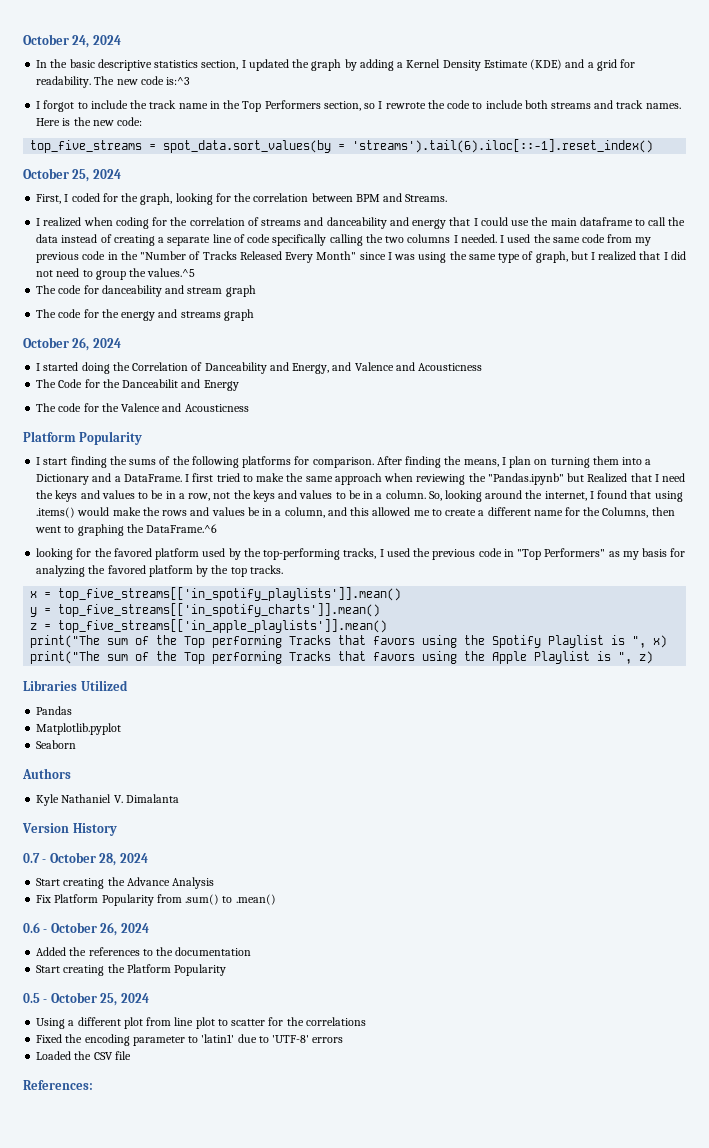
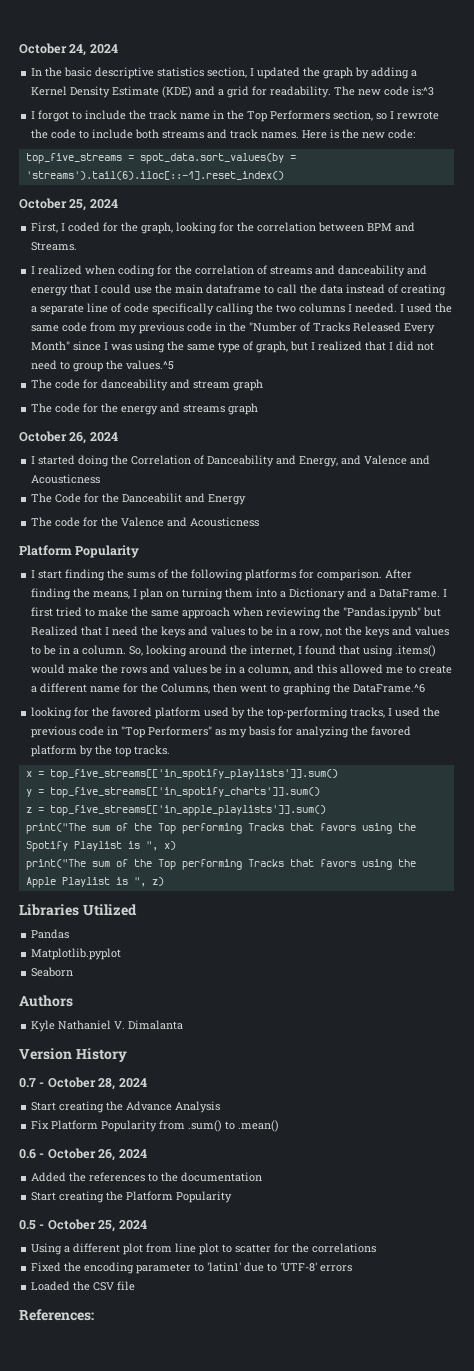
[58,587,402,601] top_five_streams[['in_spotify_playlists']].mean() -> [49,769,338,780] top_five_streams[['in_spotify_playlists']].sum()
[58,603,381,617] top_five_streams[['in_spotify_charts']].mean() -> [49,787,320,798] top_five_streams[['in_spotify_charts']].sum()
[58,619,388,633] top_five_streams[['in_apple_playlists']].mean() -> [49,805,326,816] top_five_streams[['in_apple_playlists']].sum()

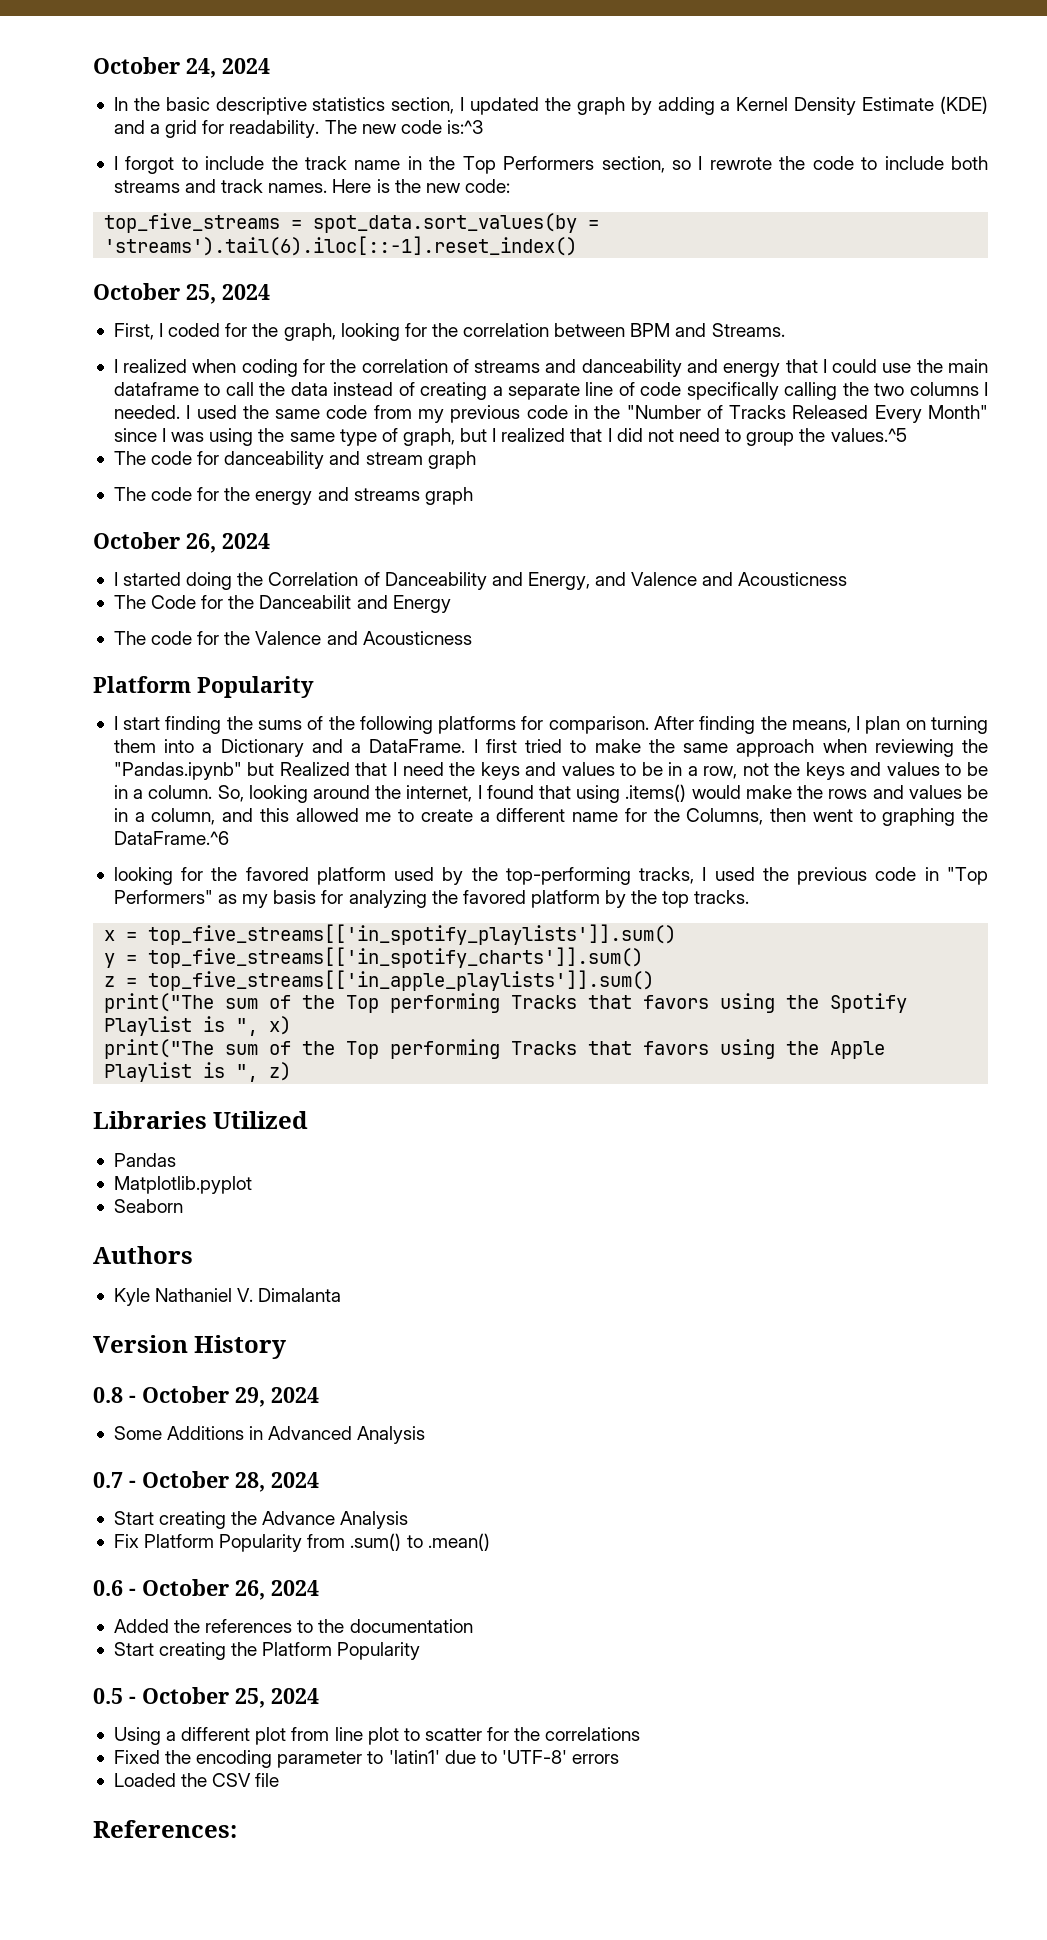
(127, 1055) none -> [93,1386,319,1407] [113,1426,426,1444] // 0.8 - October 29, 2024 // Some Additions in Advanced Analysis

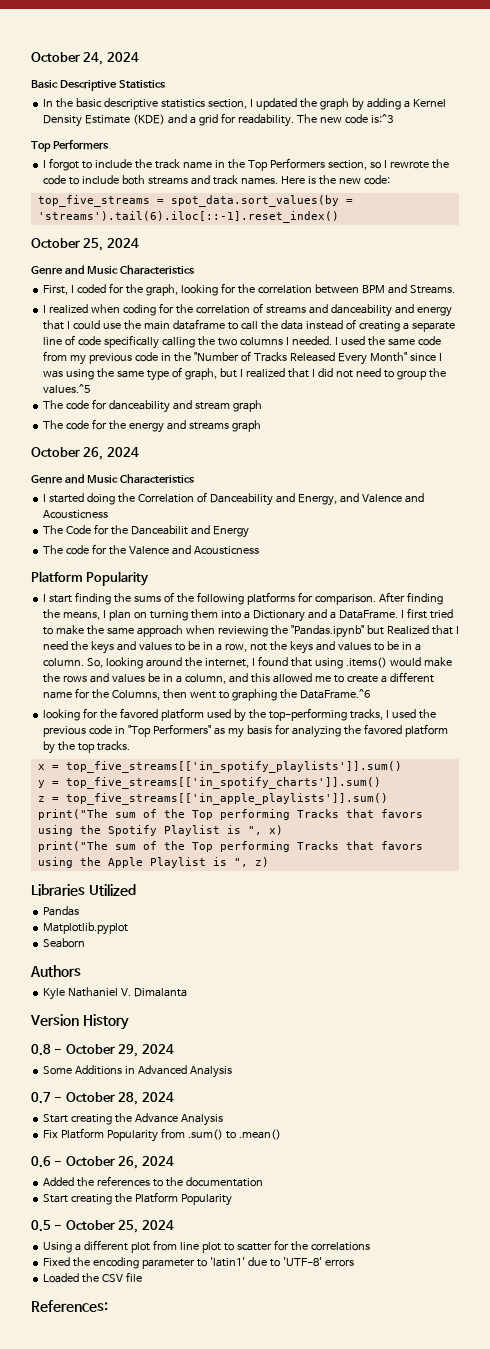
(270, 66) none -> [31,80,166,91] // Basic Descriptive Statistics
(483, 127) none -> [31,140,109,152] // Top Performers
(270, 292) none -> [31,265,195,275] // Genre and Music Characteristics
(270, 541) none -> [31,474,195,484] // Genre and Music Characteristics

